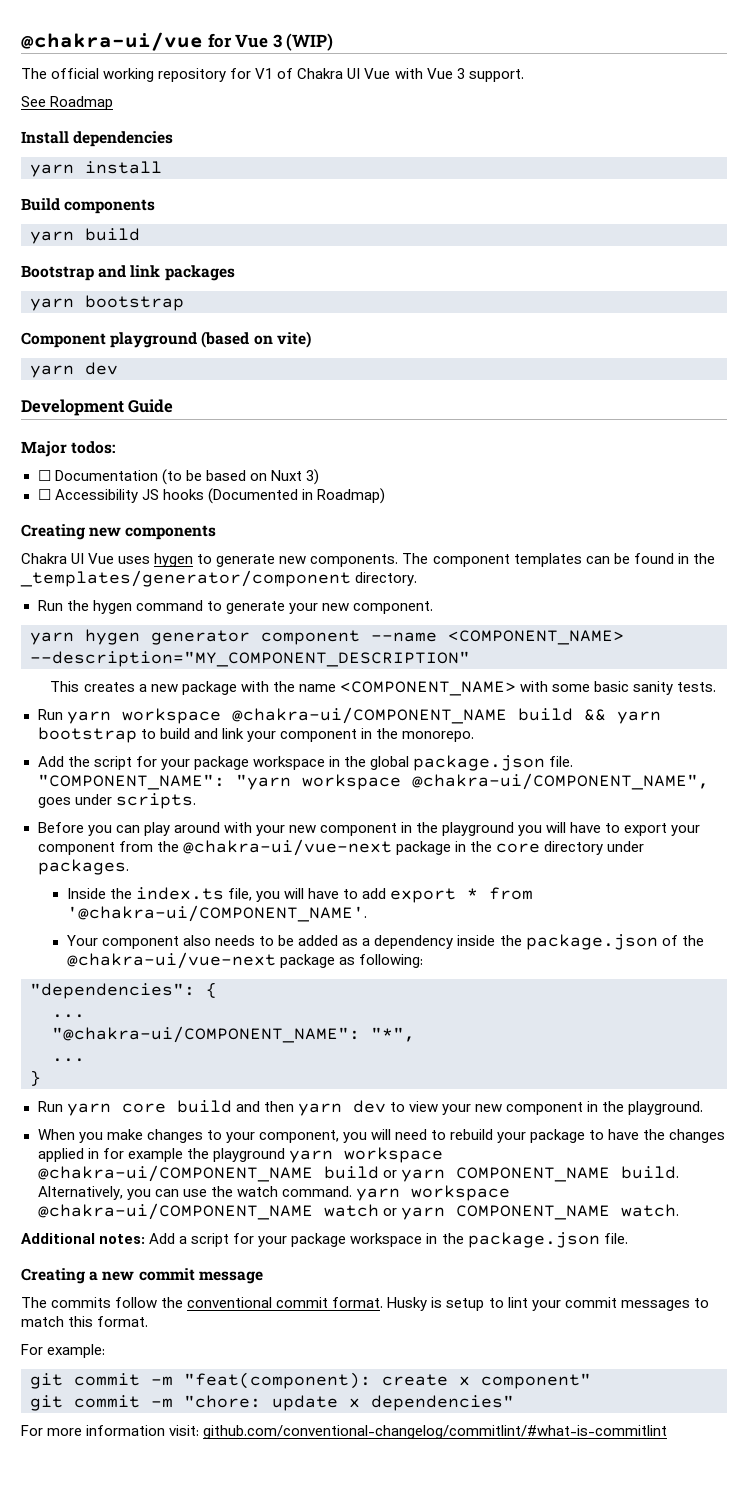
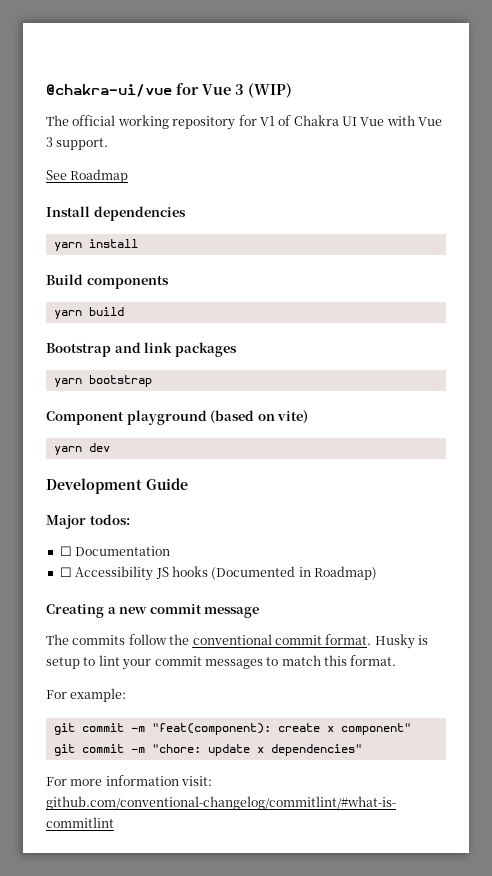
[161,469,319,485] (to be based on Nuxt 3) -> (171, 551) none
[21,524,217,540] [21,553,715,567] [20,570,418,587] [37,600,433,614] [30,629,624,645] [30,651,470,667] [50,681,717,696] [37,707,661,724] [37,727,474,743] [37,755,574,771] [37,773,709,790] [37,793,196,809] [37,822,701,836] [37,839,644,856] [37,859,129,875] [66,887,534,903] [66,905,367,922] [66,934,704,950] [66,952,424,969] [30,982,217,999] [52,1014,85,1018] [52,1026,415,1043] [52,1058,85,1062] [30,1070,41,1086] [37,1100,704,1116] [37,1129,726,1143] [37,1147,443,1163] [37,1165,679,1182] [37,1185,510,1201] [37,1203,679,1220] [21,1232,628,1248] // Creating new components // Chakra UI Vue uses hygen to generate new components. The component templates can be found in the _templates/generator/component directory. // Run the hygen command to generate your new component. // yarn hygen generator component --name <COMPONENT_NAME> --description="MY_COMPONENT_DESCRIPTION" // This creates a new package with the name <COMPONENT_NAME> with some basic sanity tests. // Run yarn workspace @chakra-ui/COMPONENT_NAME build && yarn bootstrap to build and link your component in the monorepo. // Add the script for your package workspace in the global package.json file. "COMPONENT_NAME": "yarn workspace @chakra-ui/COMPONENT_NAME", goes under scripts. // Before you can play around with your new component in the playground you will have to export your component from the @chakra-ui/vue-next package in the core directory under packages. // Inside the index.ts file, you will have to add export * from '@chakra-ui/COMPONENT_NAME'. // Your component also needs to be added as a dependency inside the package.json of the @chakra-ui/vue-next package as following: // "dependencies": { // ... // "@chakra-ui/COMPONENT_NAME": "*", // ... // } // Run yarn core build and then yarn dev to view your new component in the playground. // When you make changes to your component, you will need to rebuild your package to have the changes applied in for example the playground yarn workspace @chakra-ui/COMPONENT_NAME build or yarn COMPONENT_NAME build. Alternatively, you can use the watch command. yarn workspace @chakra-ui/COMPONENT_NAME watch or yarn COMPONENT_NAME watch. // Additional notes: Add a script for your package workspace in the package.json file. -> (377, 573) none

